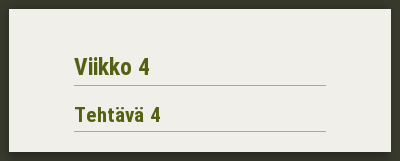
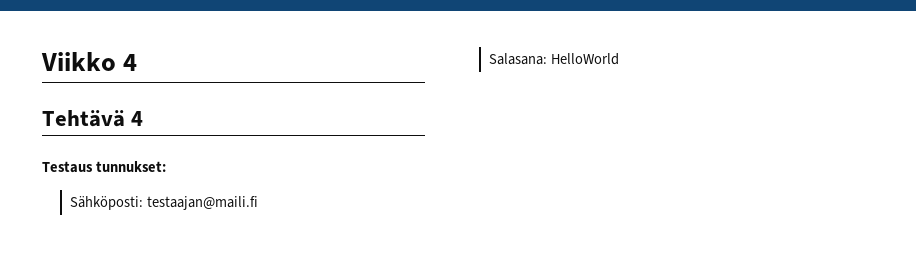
(161, 114) none -> [42,161,166,173] [69,196,258,210] [488,53,619,65] // Testaus tunnukset: // Sähköposti: testaajan@maili.fi // Salasana: HelloWorld

